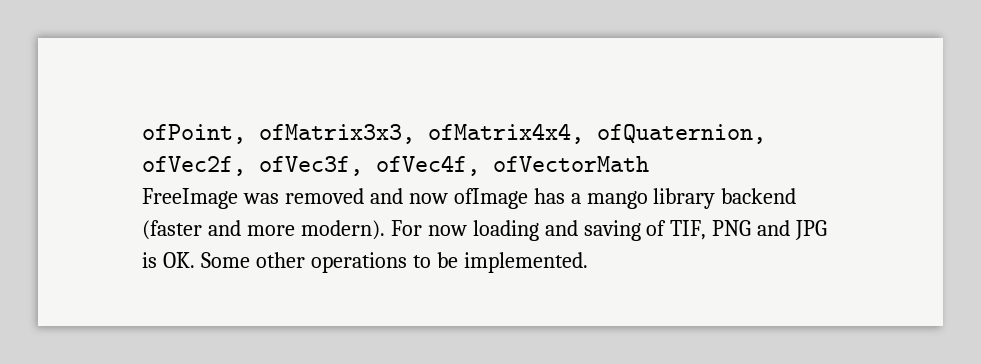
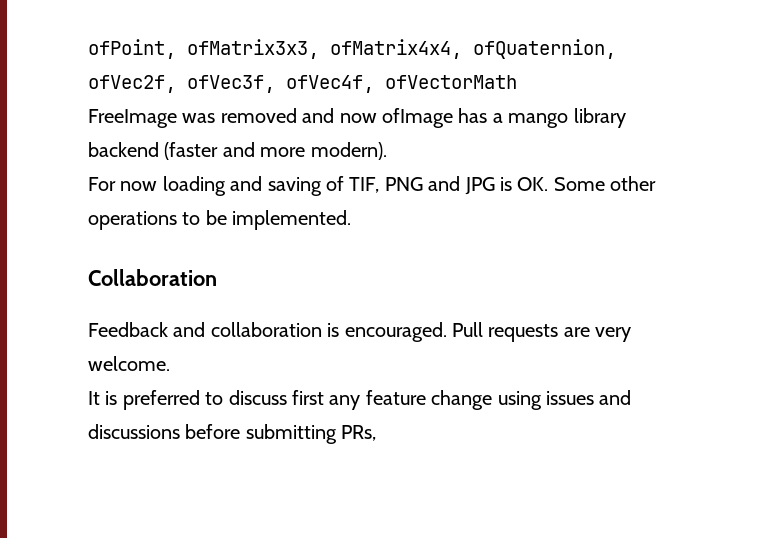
(385, 230) none -> (387, 151) //
(588, 262) none -> [88,269,217,286] [88,322,632,342] [88,356,170,371] [88,390,632,410] [88,424,377,444] // Collaboration // Feedback and collaboration is encouraged. Pull requests are very welcome. // It is preferred to discuss first any feature change using issues and discussions before submitting PRs,

